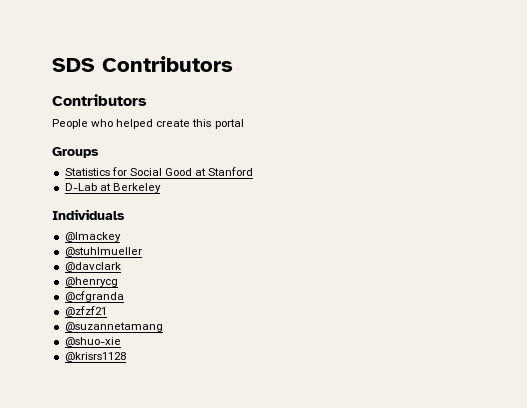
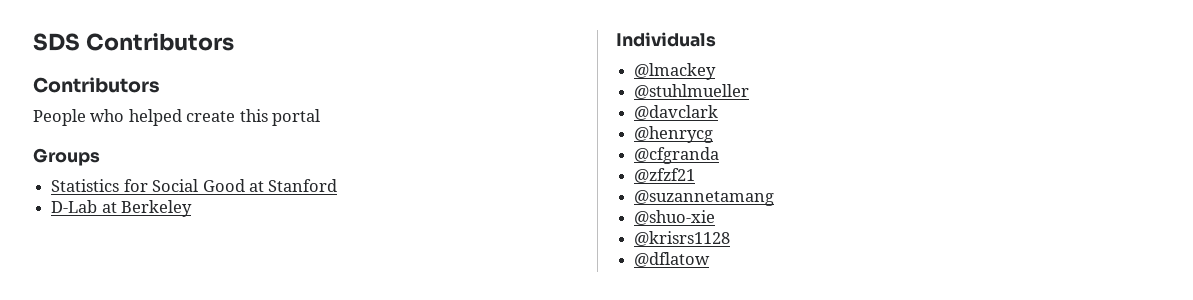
(126, 357) none -> [634,252,711,267] // @dflatow

